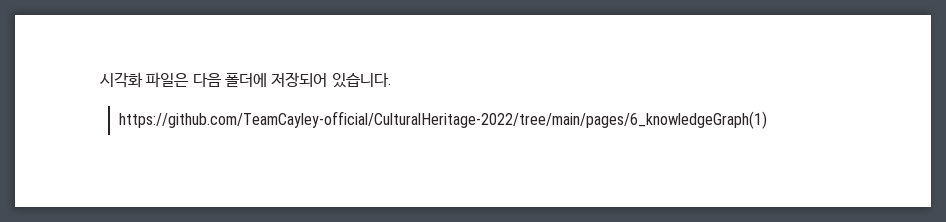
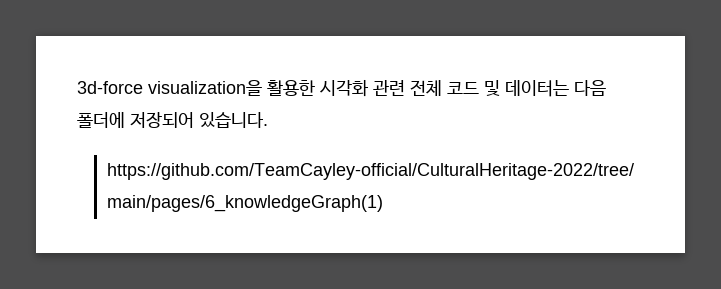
[100,72,190,88] 시각화 파일은 -> [77,79,569,97] 3d-force visualization을 활용한 시각화 관련 전체 코드 및 데이터는

